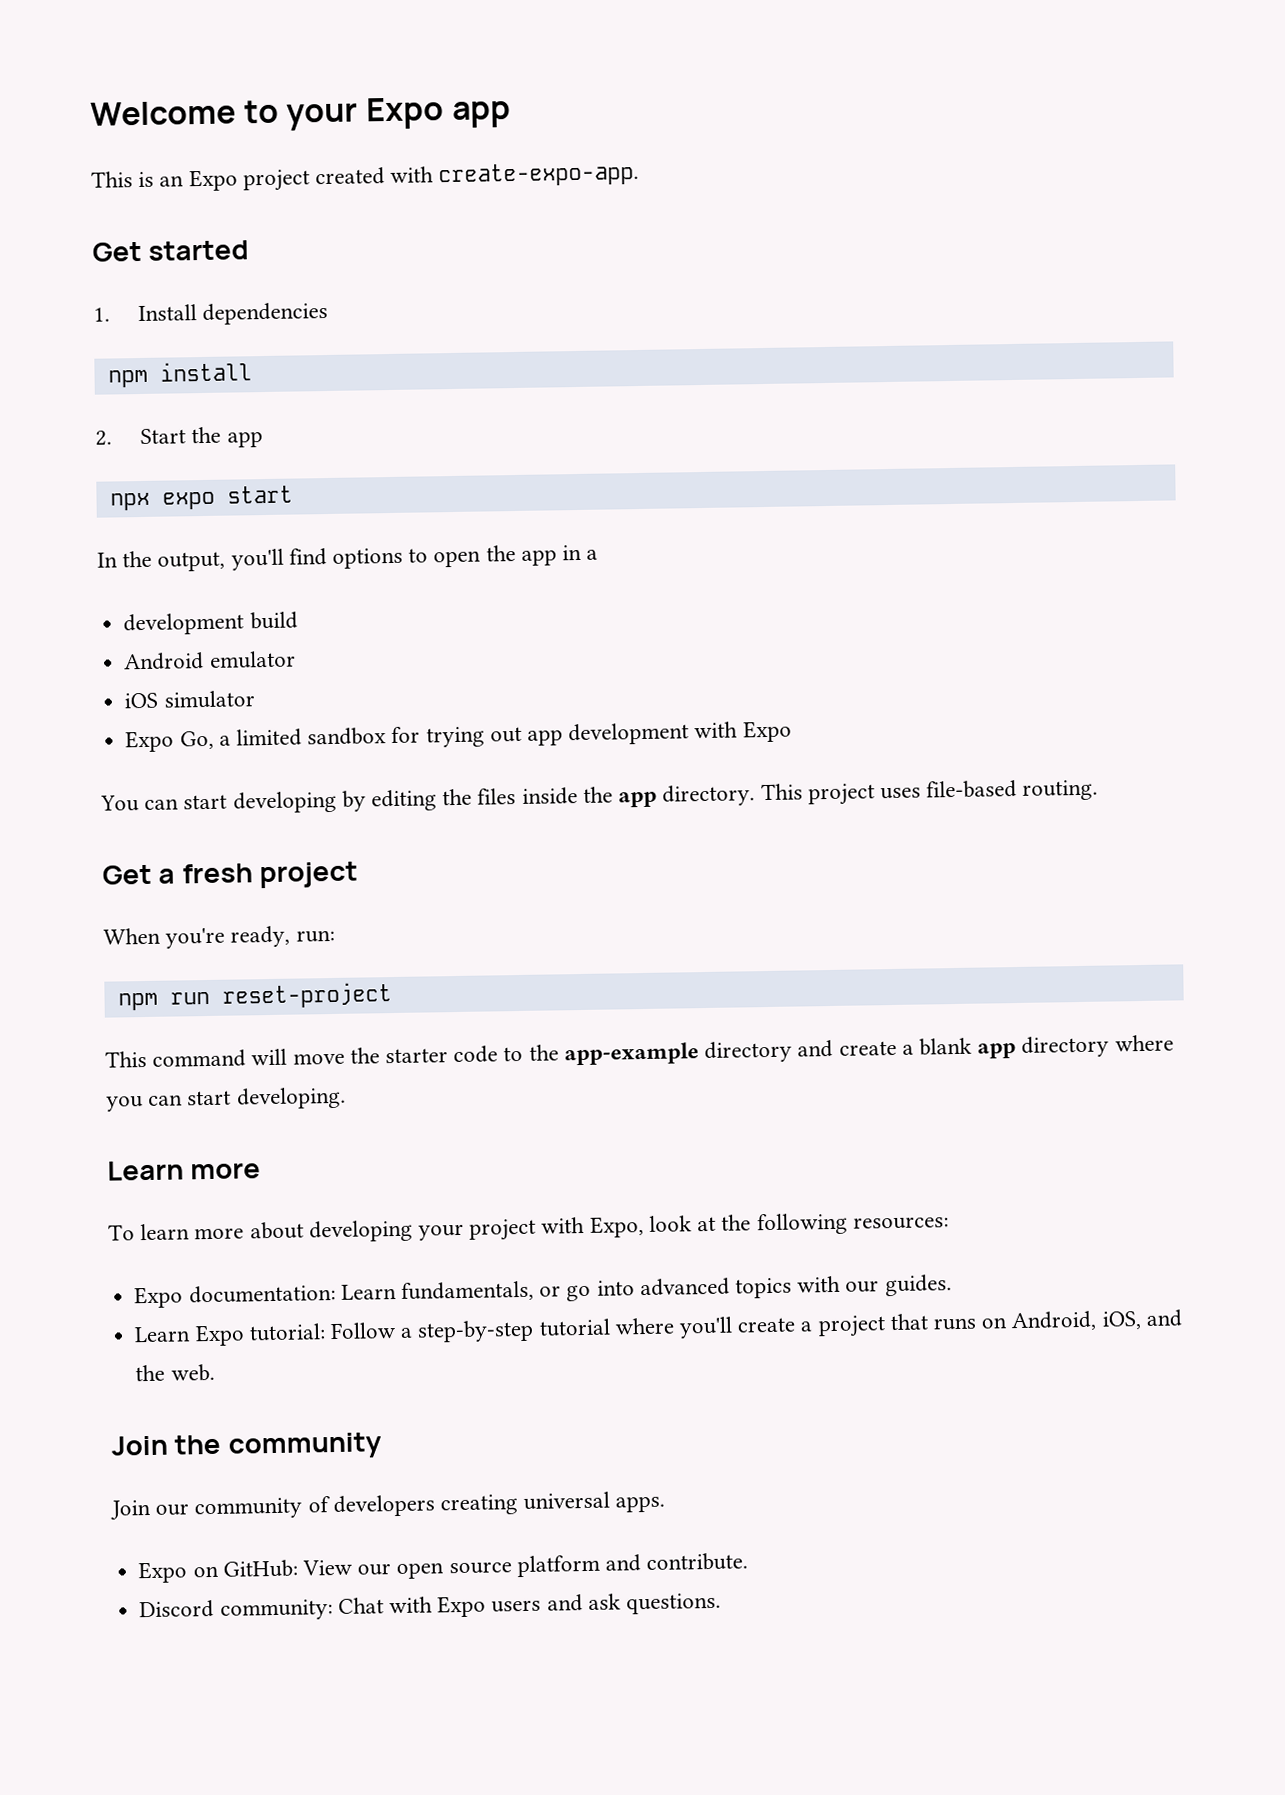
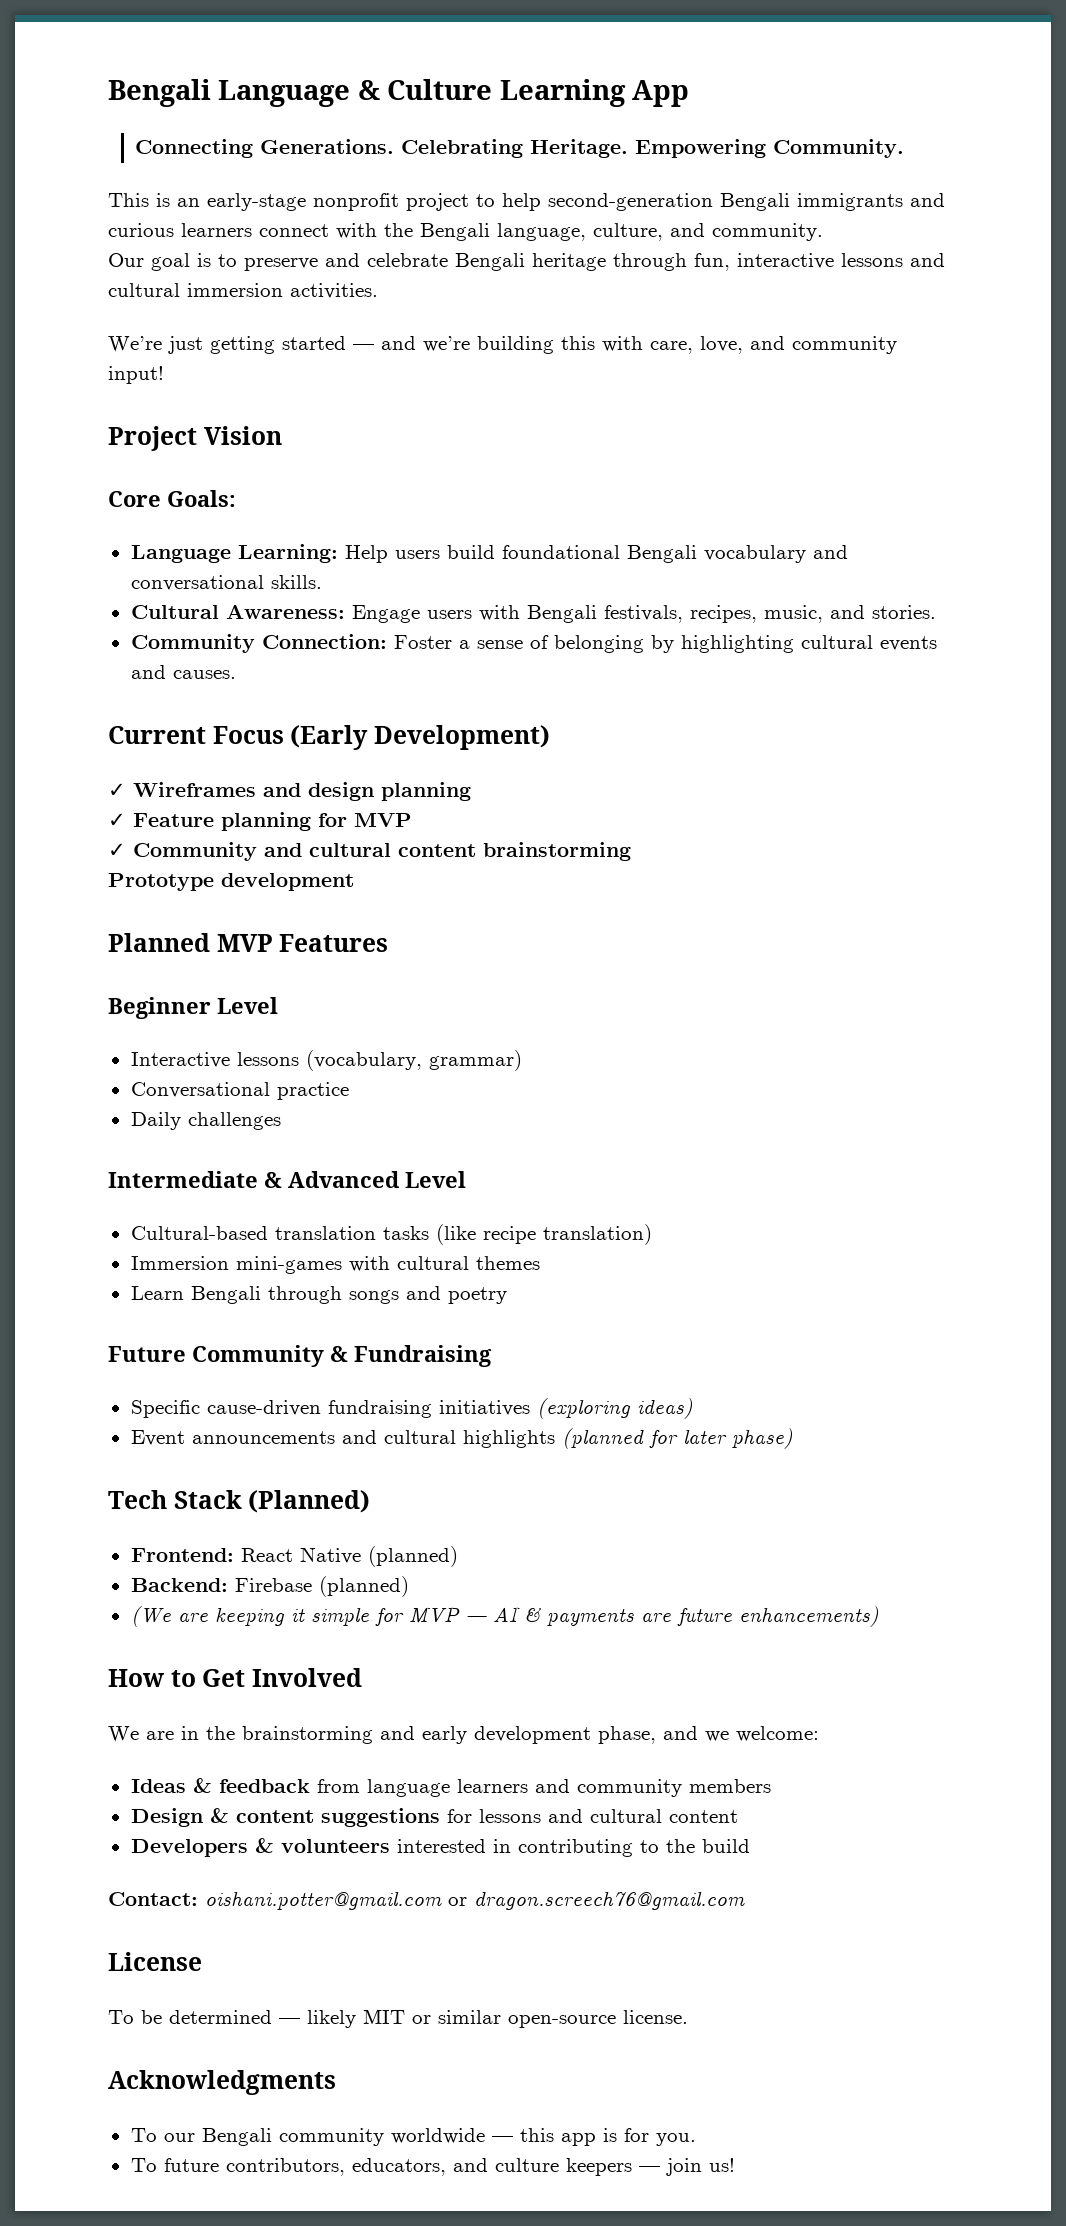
[90,97,511,131] [91,161,640,192] [92,240,250,262] [93,301,329,325] [107,361,252,388] [95,426,263,448] [109,485,293,511] [97,544,599,572] [123,611,298,636] [124,650,296,671] [124,690,255,709] [125,720,792,753] [100,779,1099,814] [102,861,359,889] [103,925,335,949] [117,982,392,1011] [105,1034,1174,1068] [106,1086,346,1112] [107,1160,262,1181] [108,1212,949,1243] [134,1274,952,1309] [134,1309,1182,1347] [135,1363,215,1382] [111,1432,382,1460] [110,1491,666,1520] [138,1552,749,1584] [139,1592,721,1621] Welcome to your Expo app // This is an Expo project created with create-expo-app. // Get started // 1. Install dependencies // npm install // 2. Start the app // npx expo start // In the output, you'll find options to open the app in a // development build // Android emulator // iOS simulator // Expo Go, a limited sandbox for trying out app development with Expo // You can start developing by editing the files inside the app directory. This project uses file-based routing. // Get a fresh project // When you're ready, run: // npm run reset-project // This command will move the starter code to the app-example directory and create a blank app directory where you can start developing. // Learn more // To learn more about developing your project with Expo, look at the following resources: // Expo documentation: Learn fundamentals, or go into advanced topics with our guides. // Learn Expo tutorial: Follow a step-by-step tutorial where you'll create a project that runs on Android, iOS, and the web. // Join the community // Join our community of developers creating universal apps. // Expo on GitHub: View our open source platform and contribute. // Discord community: Chat with Expo users and ask questions. -> [108,79,690,107] [135,139,905,158] [108,193,945,211] [108,223,823,241] [108,253,945,271] [108,283,378,299] [108,336,897,354] [108,366,164,384] [108,426,282,451] [108,490,236,507] [130,544,848,563] [130,575,322,591] [130,604,936,623] [130,634,937,653] [130,665,236,679] [108,725,550,750] [108,782,471,801] [108,812,412,831] [108,842,631,861] [108,873,354,891] [108,933,389,952] [108,997,278,1019] [130,1050,522,1071] [130,1082,349,1100] [130,1112,281,1130] [108,1171,466,1188] [130,1224,652,1245] [130,1256,540,1274] [130,1286,507,1304] [108,1345,492,1367] [130,1398,693,1419] [130,1428,793,1449] [108,1490,371,1513] [130,1546,458,1567] [130,1576,409,1597] [130,1606,879,1627] [108,1668,362,1687] [108,1726,819,1744] [130,1778,771,1797] [130,1808,738,1827] [130,1838,750,1857] [108,1891,745,1910] [108,1952,202,1971] [108,2009,688,2028] [108,2070,336,2095] [130,2128,696,2146] [130,2158,735,2176] Bengali Language & Culture Learning App // Connecting Generations. Celebrating Heritage. Empowering Community. // This is an early-stage nonprofit project to help second-generation Bengali immigrants and curious learners connect with the Bengali language, culture, and community. // Our goal is to preserve and celebrate Bengali heritage through fun, interactive lessons and cultural immersion activities. // We’re just getting started — and we’re building this with care, love, and community input! // Project Vision // Core Goals: // Language Learning: Help users build foundational Bengali vocabulary and conversational skills. // Cultural Awareness: Engage users with Bengali festivals, recipes, music, and stories. // Community Connection: Foster a sense of belonging by highlighting cultural events and causes. // Current Focus (Early Development) // ✓ Wireframes and design planning // ✓ Feature planning for MVP // ✓ Community and cultural content brainstorming // Prototype development // Planned MVP Features // Beginner Level // Interactive lessons (vocabulary, grammar) // Conversational practice // Daily challenges // Intermediate & Advanced Level // Cultural-based translation tasks (like recipe translation) // Immersion mini-games with cultural themes // Learn Bengali through songs and poetry // Future Community & Fundraising // Specific cause-driven fundraising initiatives (exploring ideas) // Event announcements and cultural highlights (planned for later phase) // Tech Stack (Planned) // Frontend: React Native (planned) // Backend: Firebase (planned) // (We are keeping it simple for MVP — AI & payments are future enhancements) // How to Get Involved // We are in the brainstorming and early development phase, and we welcome: // Ideas & feedback from language learners and community members // Design & content suggestions for lessons and cultural content // Developers & volunteers interested in contributing to the build // Contact: oishani.potter@gmail.com or dragon.screech76@gmail.com // License // To be determined — likely MIT or similar open-source license. // Acknowledgments // To our Bengali community worldwide — this app is for you. // To future contributors, educators, and culture keepers — join us!

